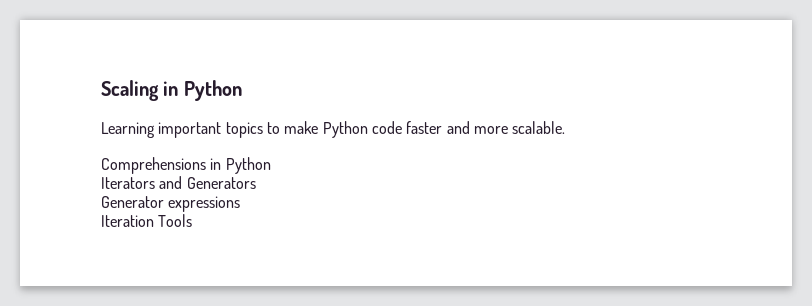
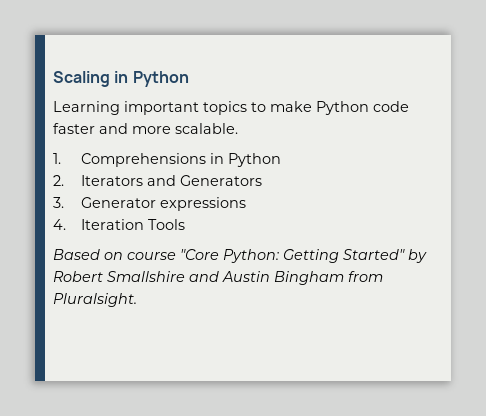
(566, 127) none -> [53,153,61,164] 1.
(271, 165) none -> [53,175,64,186] 2.
(256, 183) none -> [53,197,64,208] 3.
(241, 204) none -> [53,219,66,230] 4.
(193, 220) none -> [53,249,427,263] [53,271,383,285] [53,293,137,307] // Based on course "Core Python: Getting Started" by Robert Smallshire and Austin Bingham from Pluralsight.

